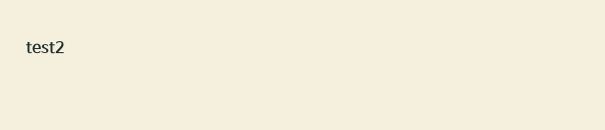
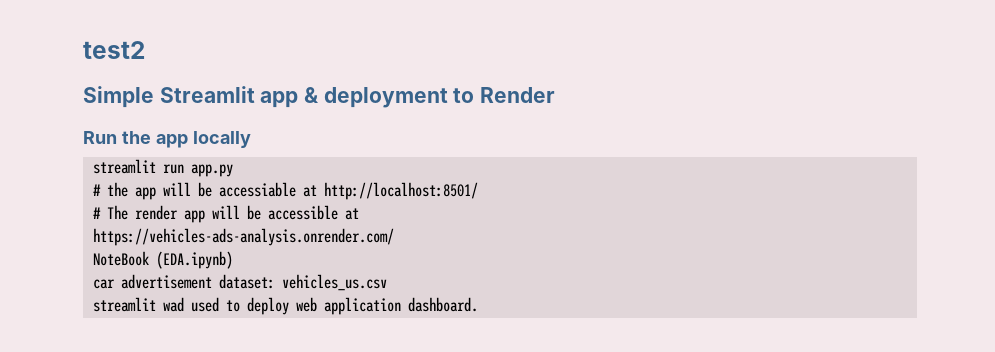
(65, 47) none -> [83,86,556,108] [83,131,251,148] [92,159,233,177] [92,182,478,200] [92,205,359,223] [92,228,394,246] [92,251,233,269] [92,274,387,291] [92,297,478,315] // Simple Streamlit app & deployment to Render // Run the app locally // streamlit run app.py // # the app will be accessiable at http://localhost:8501/ // # The render app will be accessible at // https://vehicles-ads-analysis.onrender.com/ // NoteBook (EDA.ipynb) // car advertisement dataset: vehicles_us.csv // streamlit wad used to deploy web application dashboard.

